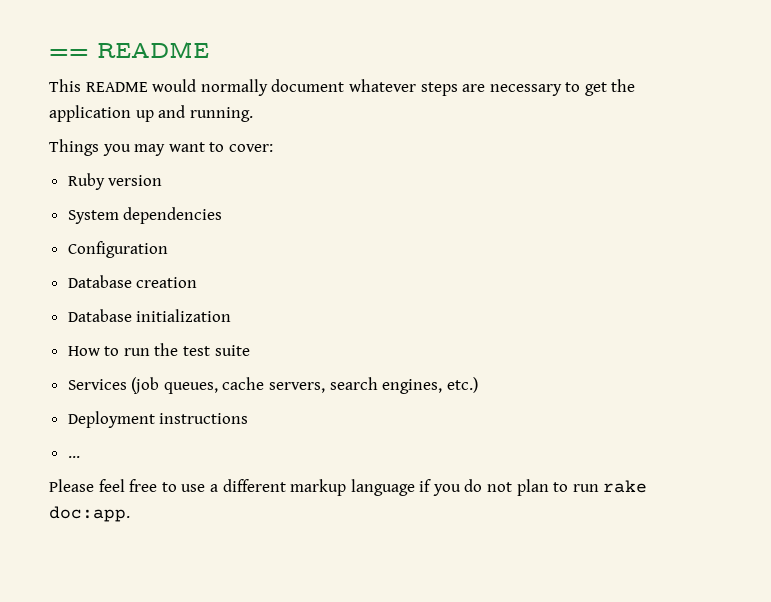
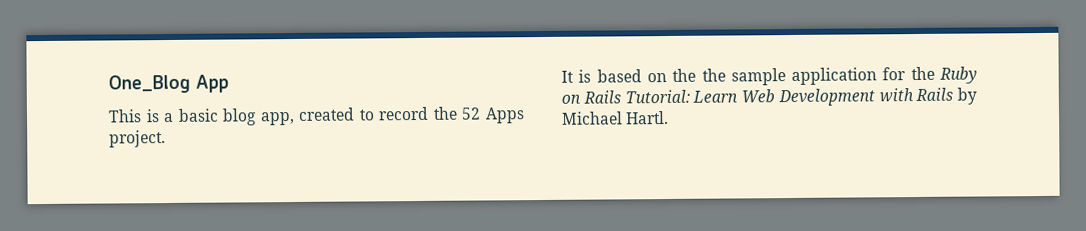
[49,41,209,58] == README -> [108,74,230,94] One_Blog App
[85,79,636,96] [49,105,253,122] [49,139,273,156] [67,173,163,190] [67,207,223,224] [67,241,168,258] [67,275,198,288] [67,309,232,322] [67,343,250,356] [67,377,478,394] [67,411,249,428] [67,456,80,458] [49,479,648,496] [49,506,130,522] README would normally document whatever steps are necessary to get the application up and running. // Things you may want to cover: // Ruby version // System dependencies // Configuration // Database creation // Database initialization // How to run the test suite // Services (job queues, cache servers, search engines, etc.) // Deployment instructions // ... // Please feel free to use a different markup language if you do not plan to run rake doc:app. -> [145,106,525,126] [109,130,166,148] [561,66,977,86] [561,87,977,107] [561,110,670,125] is a basic blog app, created to record the 52 Apps project. // It is based on the the sample application for the Ruby on Rails Tutorial: Learn Web Development with Rails by Michael Hartl.

